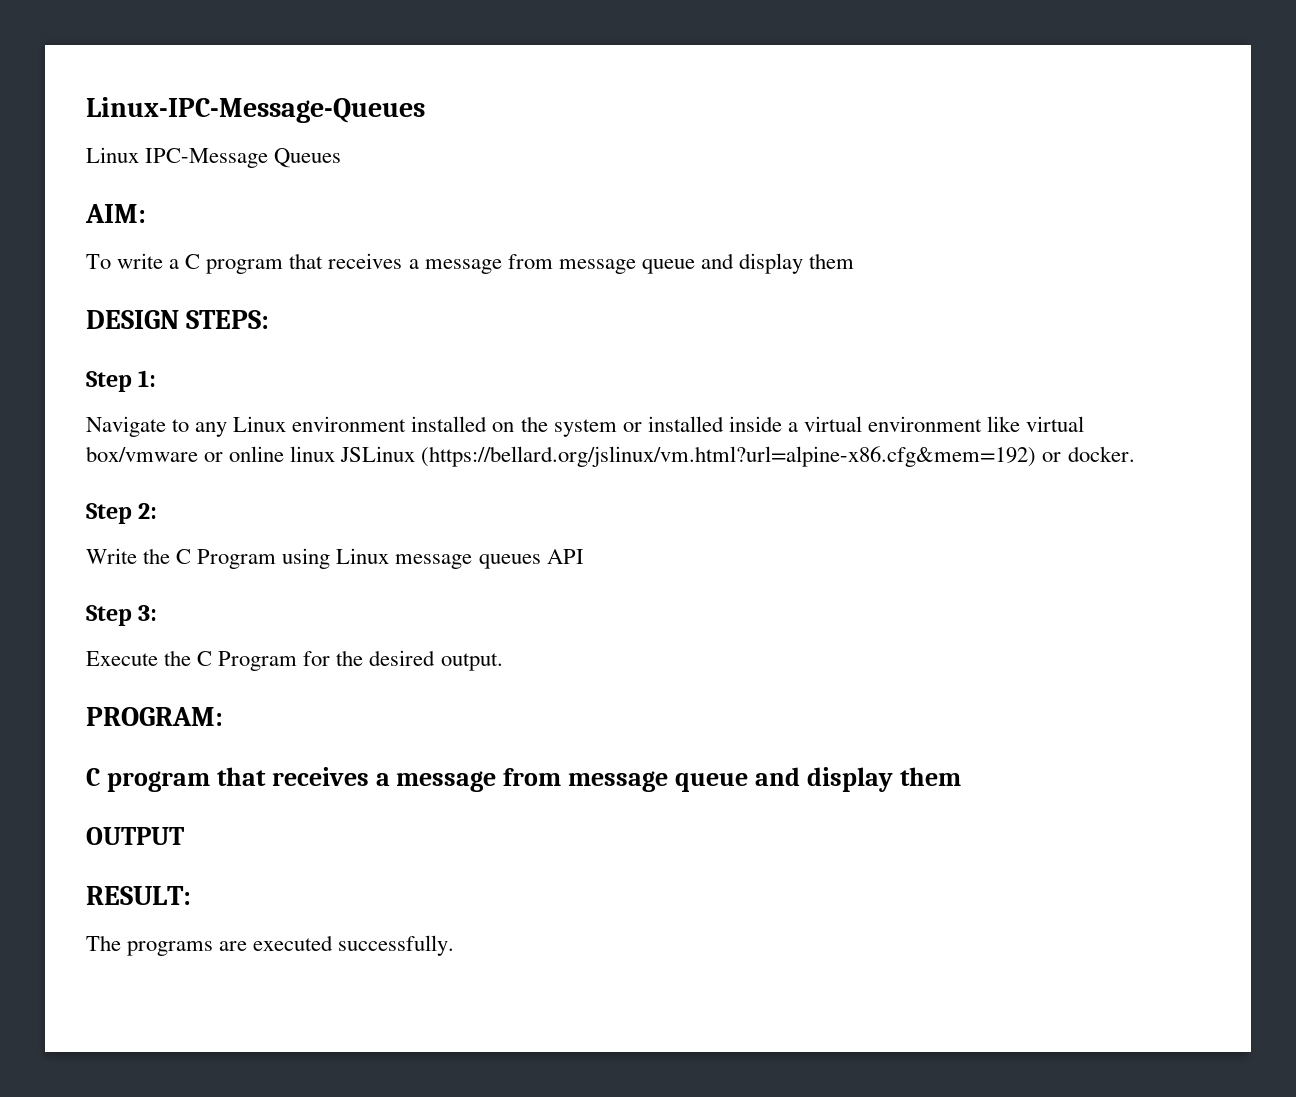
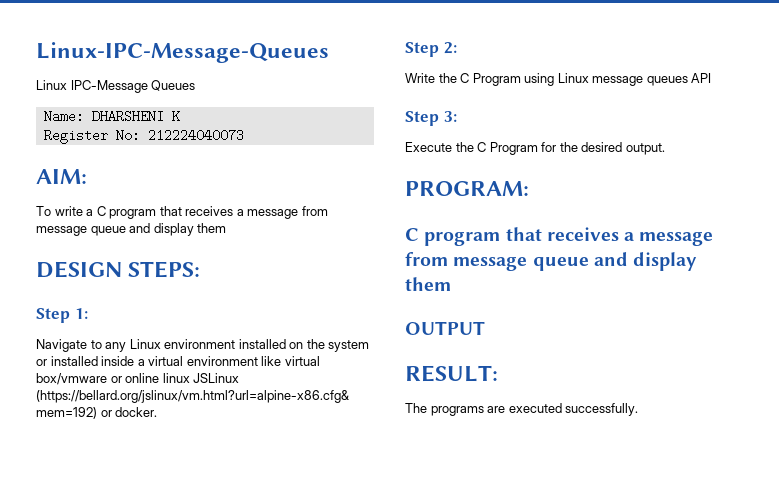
(342, 158) none -> [43,110,180,123] [43,129,244,144] // Name: DHARSHENI K // Register No: 212224040073

